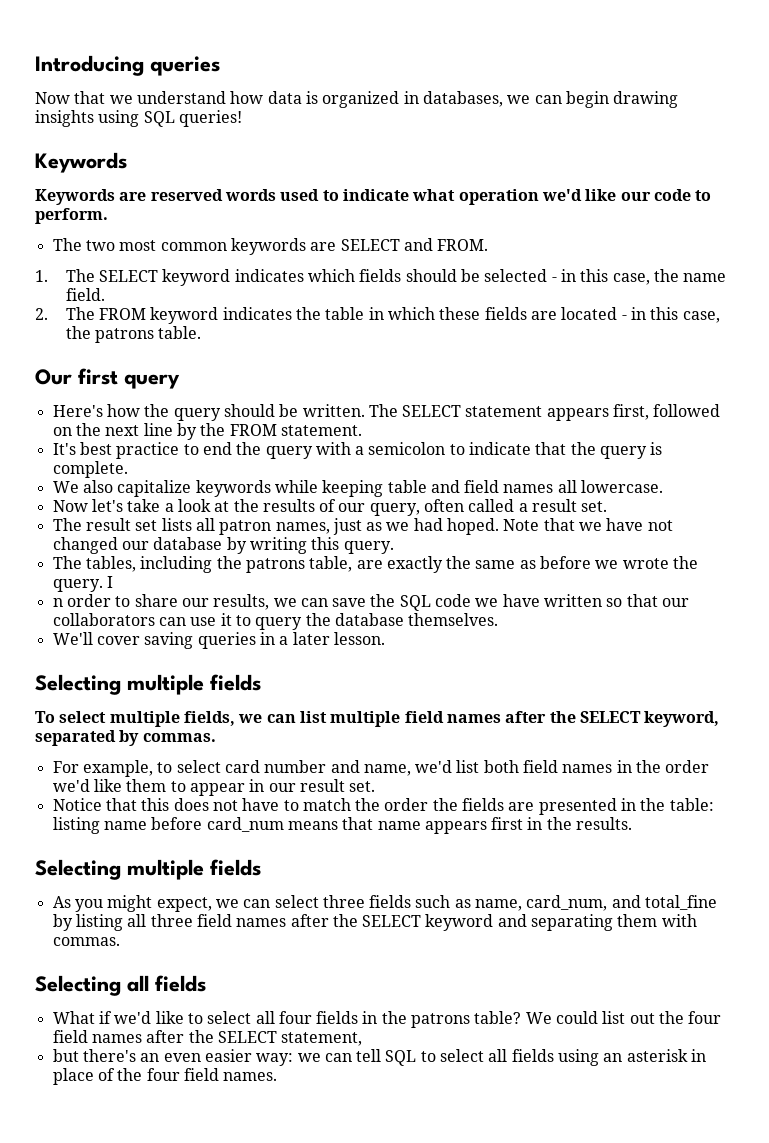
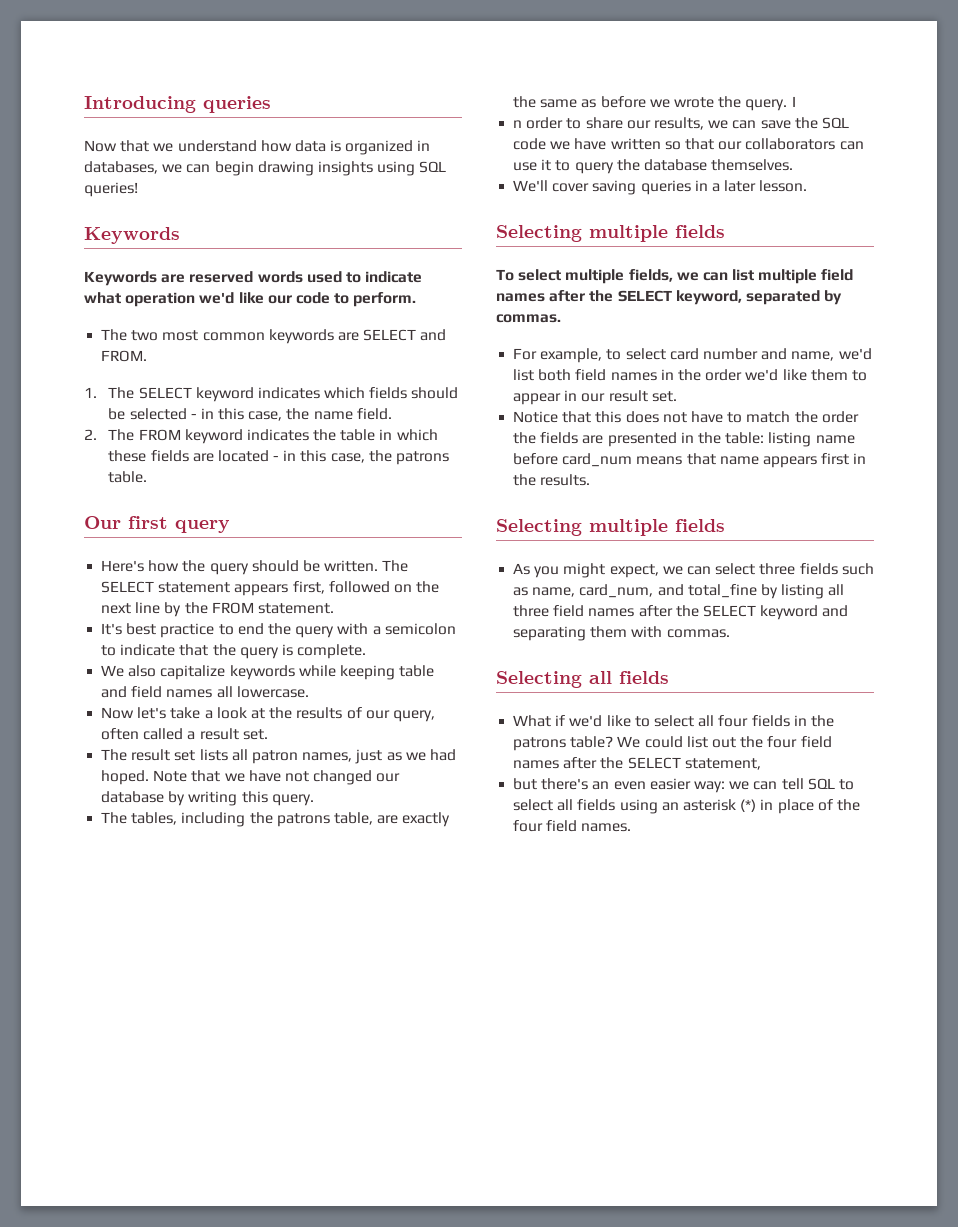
(688, 1055) none -> [740,799,757,812] (*)

